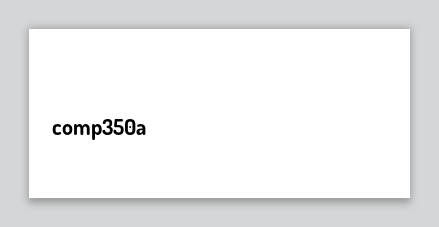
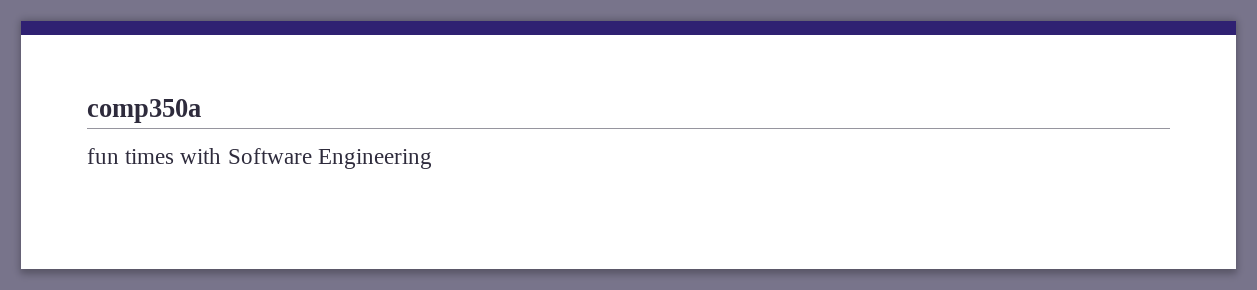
(146, 129) none -> [87,148,432,169] // fun times with Software Engineering

